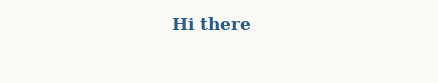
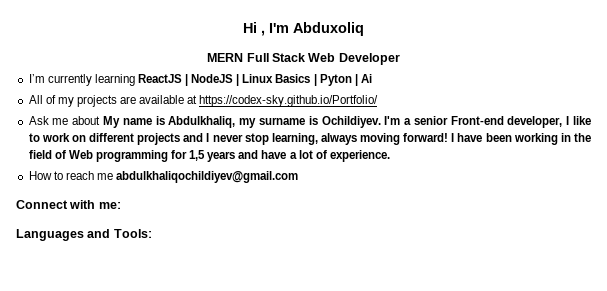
[199,17,251,30] there -> [261,22,364,36] [207,53,400,65] [28,74,372,86] [28,95,379,107] [28,116,591,128] [28,133,591,145] [28,150,390,162] [28,171,299,183] [16,200,121,209] [16,229,152,241] , I'm Abduxoliq // MERN Full Stack Web Developer // I’m currently learning ReactJS | NodeJS | Linux Basics | Pyton | Ai // All of my projects are available at https://codex-sky.github.io/Portfolio/ // Ask me about My name is Abdulkhaliq, my surname is Ochildiyev. I'm a senior Front-end developer, I like to work on different projects and I never stop learning, always moving forward! I have been working in the field of Web programming for 1,5 years and have a lot of experience. // How to reach me abdulkhaliqochildiyev@gmail.com // Connect with me: // Languages and Tools:

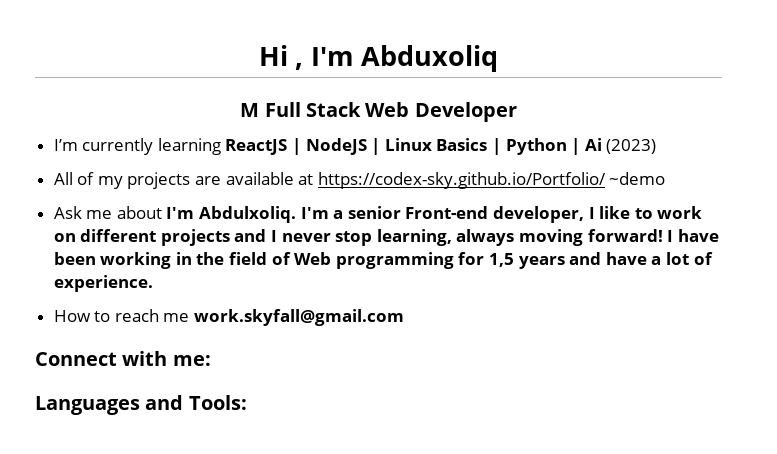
[207,53,244,62] MERN -> [240,103,260,117] M
[319,74,352,86] Pyton -> [505,138,567,155] Python
(372, 78) none -> [606,139,657,154] (2023)
(379, 101) none -> [609,172,666,185] ~demo
[103,116,381,128] My name is Abdulkhaliq, my surname is Ochildiyev. -> [166,206,297,223] I'm Abdulxoliq.
[116,171,299,183] abdulkhaliqochildiyev@gmail.com -> [194,309,405,326] work.skyfall@gmail.com

